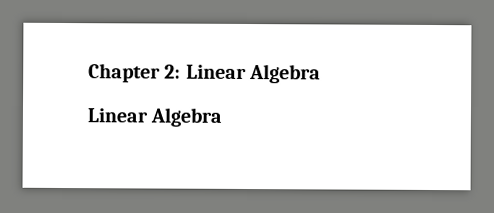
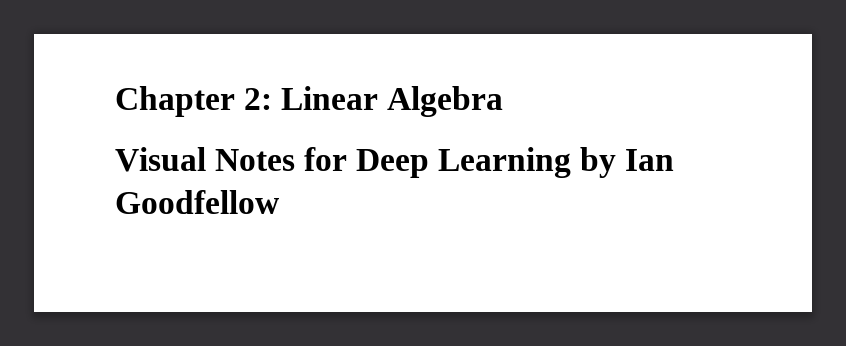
[87,107,223,127] Linear Algebra -> [115,147,675,178] [115,190,280,214] Visual Notes for Deep Learning by Ian Goodfellow

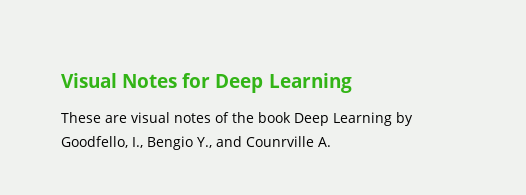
[115,86,504,117] Chapter 2: Linear Algebra // -> (61, 80) none
[580,147,675,178] [115,190,280,214] by Ian Goodfellow -> [61,112,413,126] [61,136,331,150] // These are visual notes of the book Deep Learning by Goodfello, I., Bengio Y., and Counrville A.

